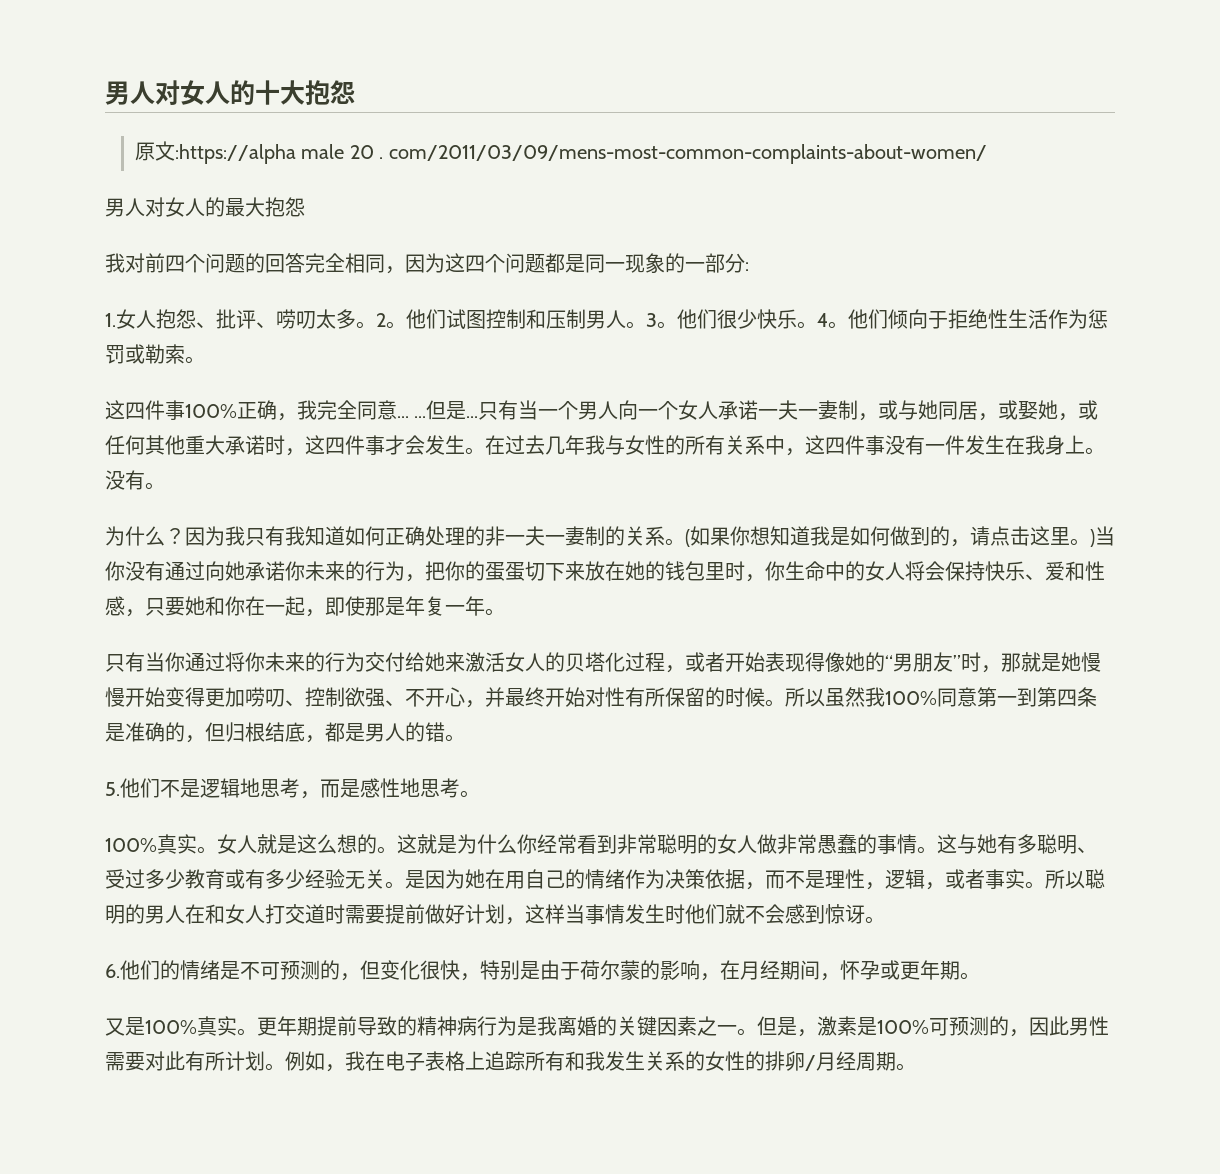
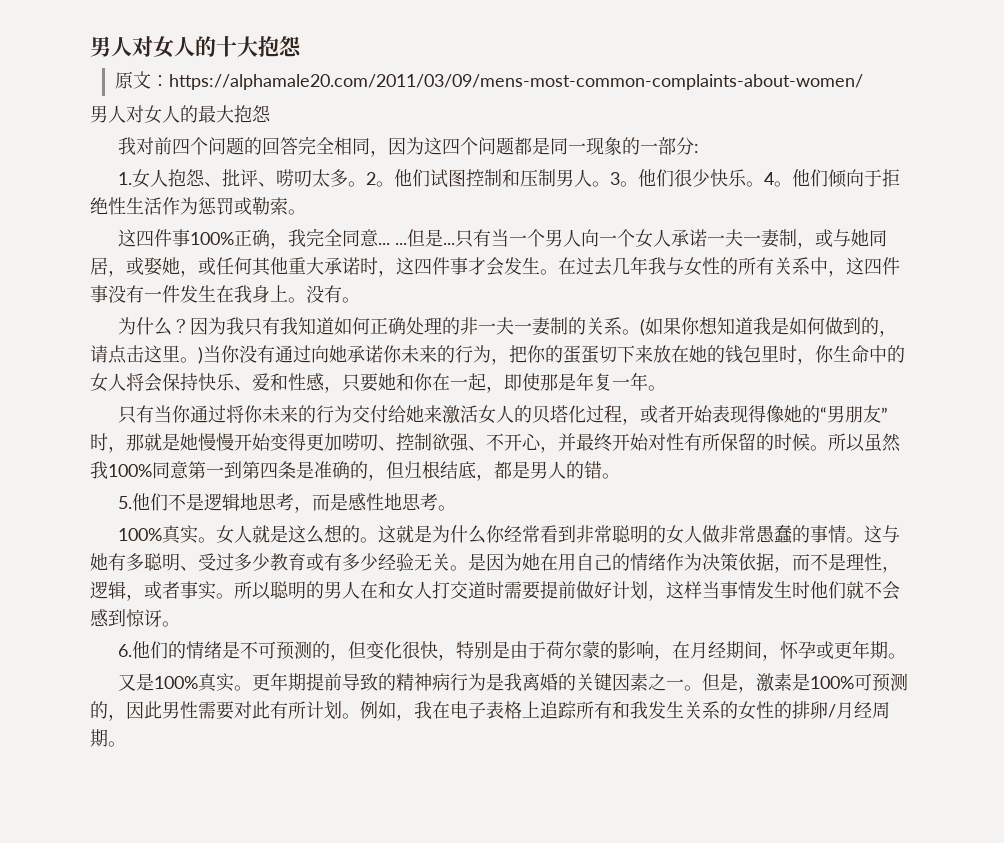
[175,144,987,164] :https://alpha male 20 . com/2011/03/09/mens-most-common-complaints-about-women/ -> [151,74,864,90] ：https://alphamale20.com/2011/03/09/mens-most-common-complaints-about-women/

